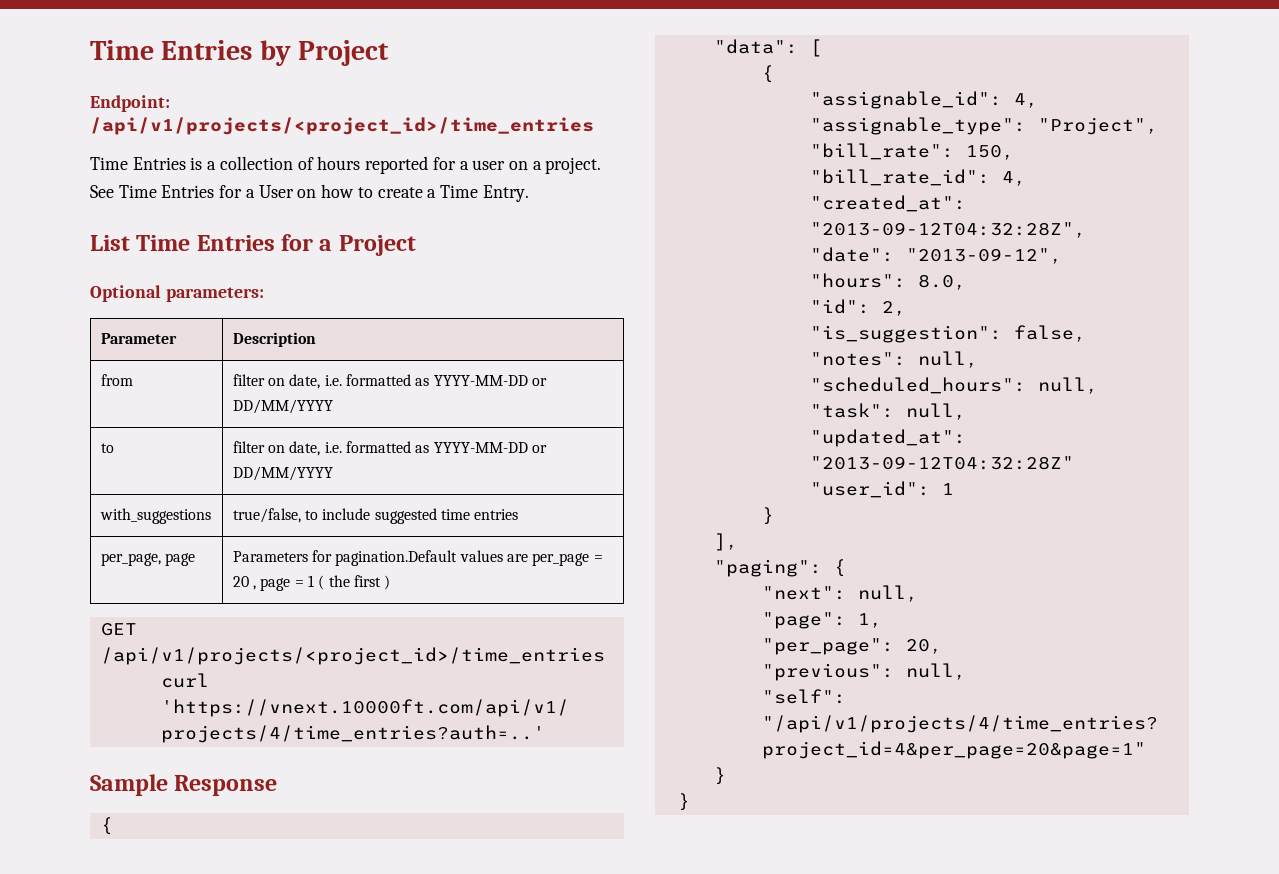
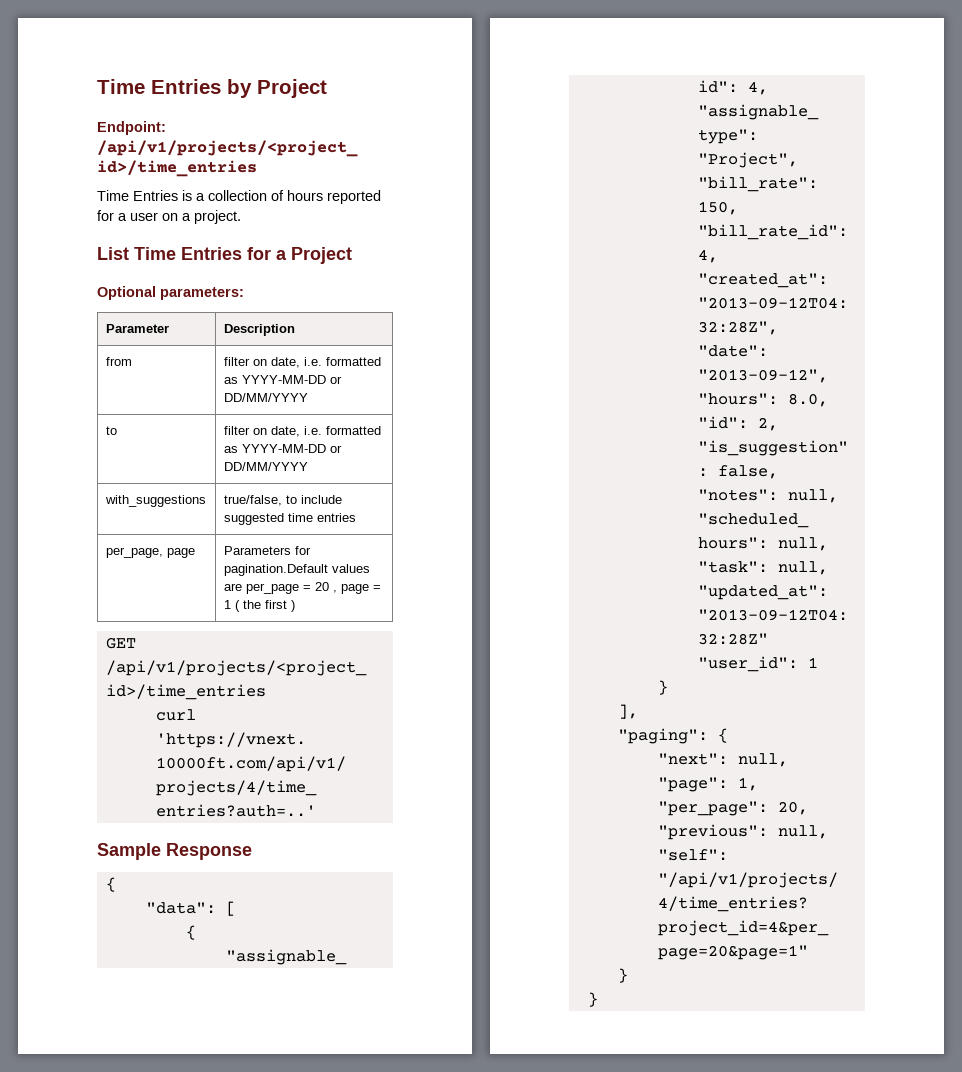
[90,184,529,202] See Time Entries for a User on how to create a Time Entry. -> (241, 217) none

